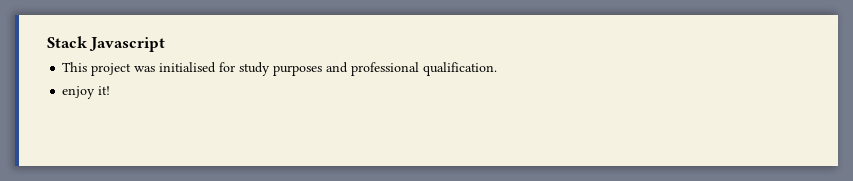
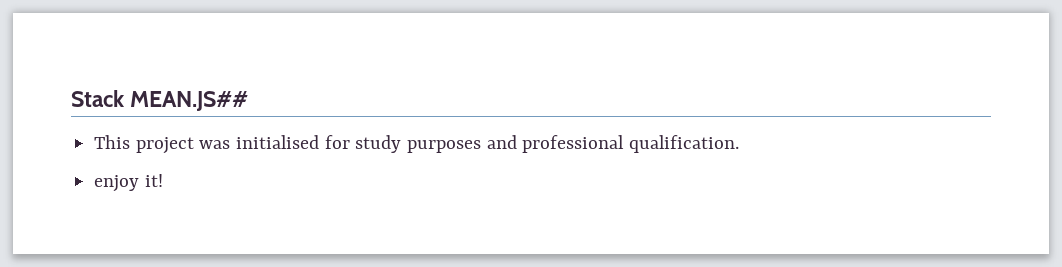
[89,37,166,52] Javascript -> [130,91,249,111] MEAN.JS##

